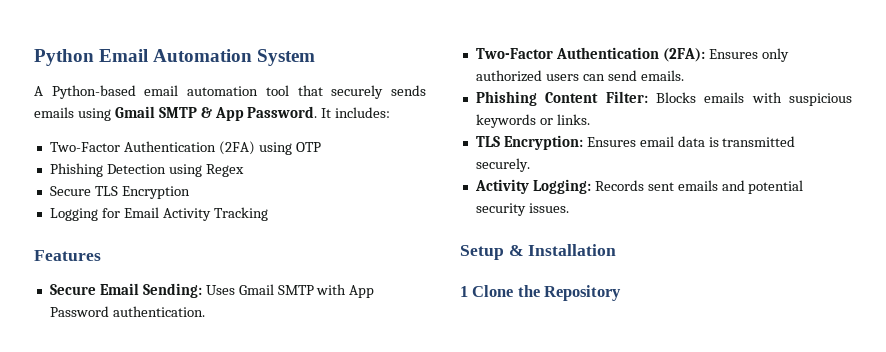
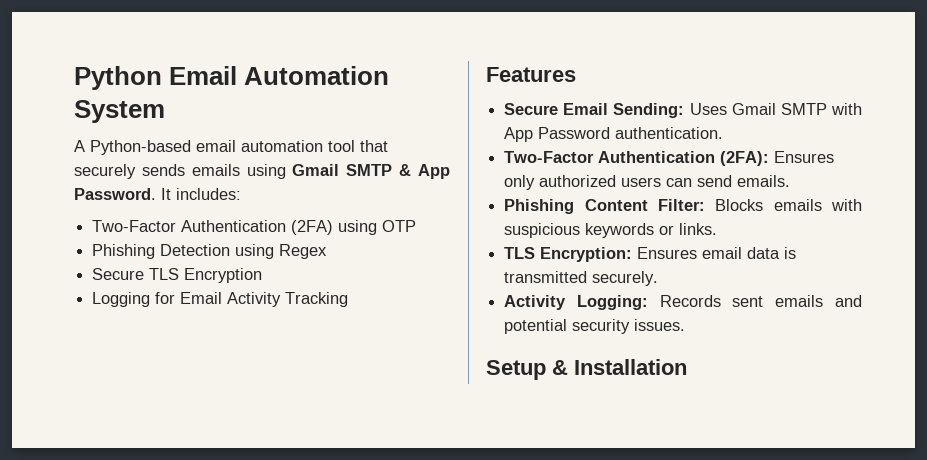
[460,285,622,301] // 1 Clone the Repository -> (687, 367) none

